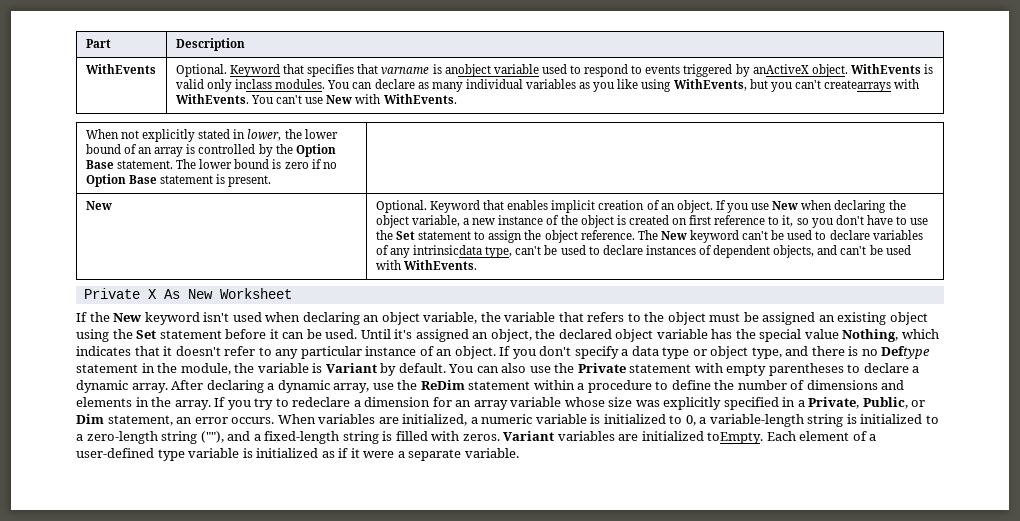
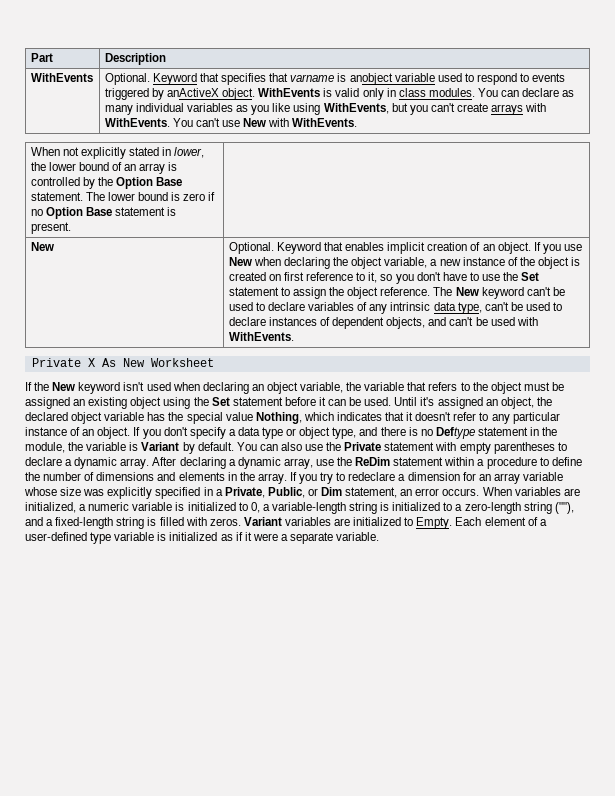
[235,79,273,89] inclass -> [386,88,426,97] in class
[823,80,891,92] createarrays -> [456,103,524,115] create arrays
[413,245,483,255] intrinsicdata -> [390,302,456,311] intrinsic data
[707,432,764,444] toEmpty. -> [404,517,453,529] to Empty.

